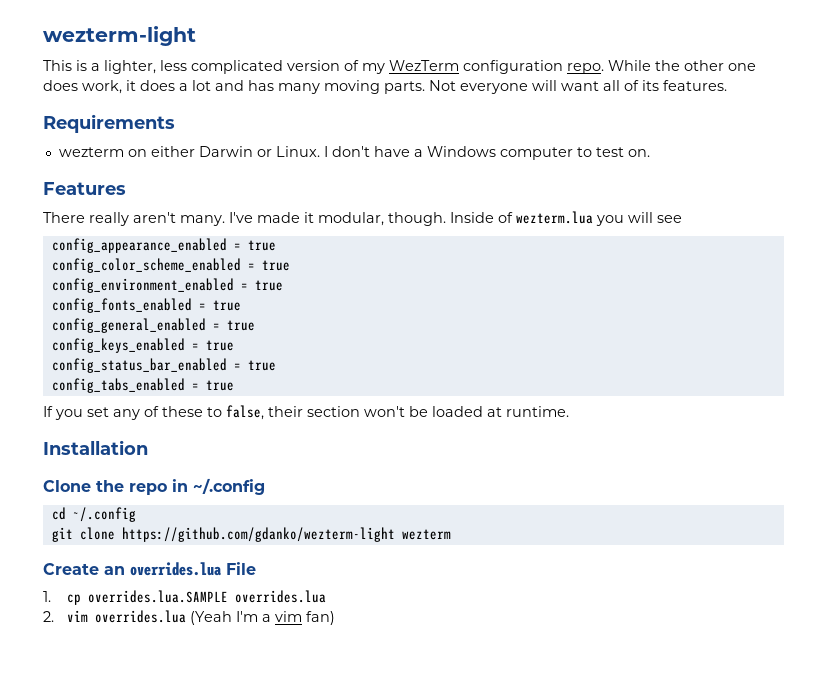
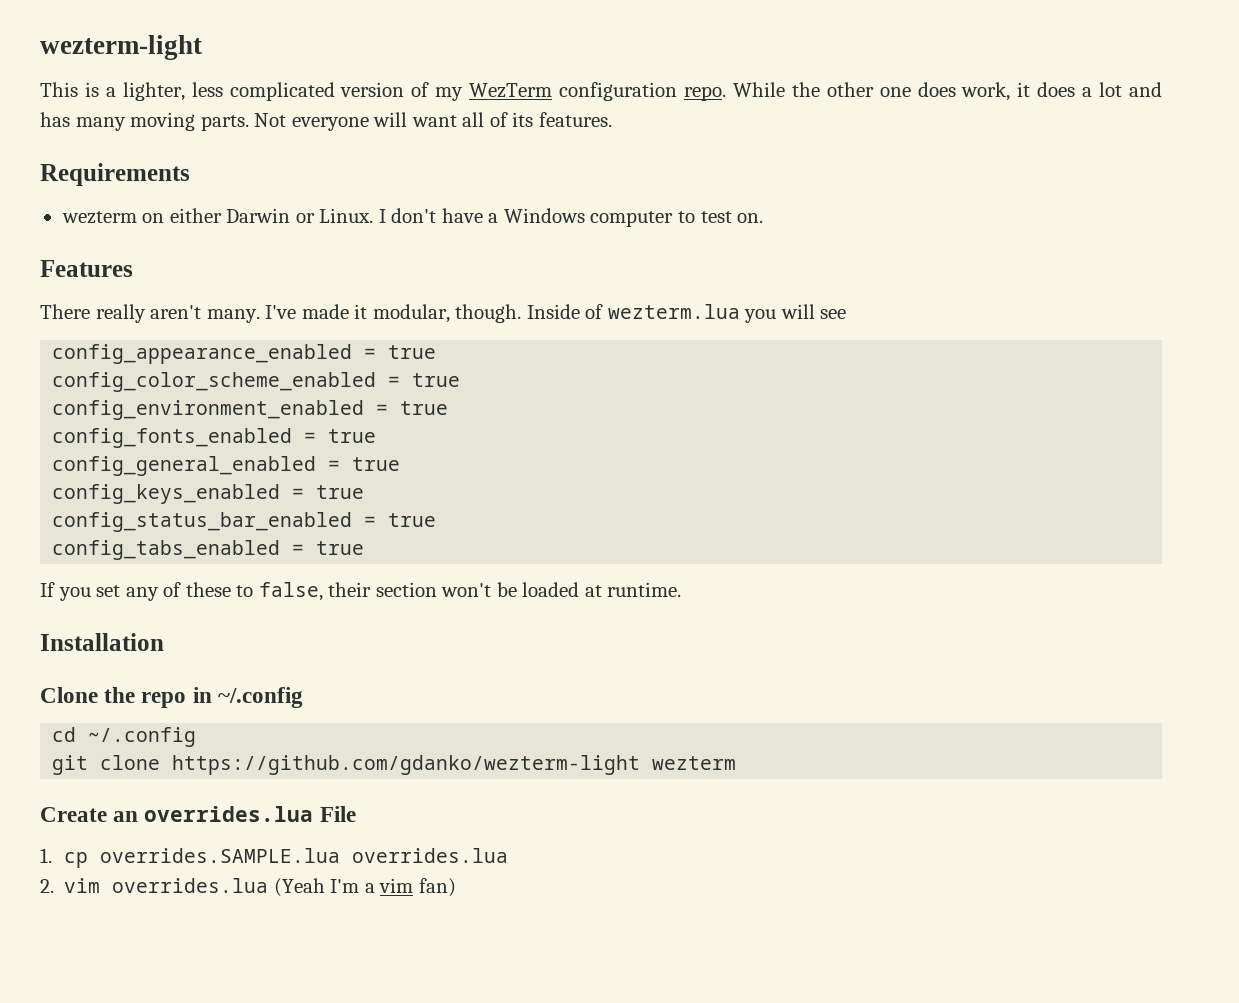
[88,590,229,603] overrides.lua.SAMPLE -> [100,848,341,863] overrides.SAMPLE.lua

